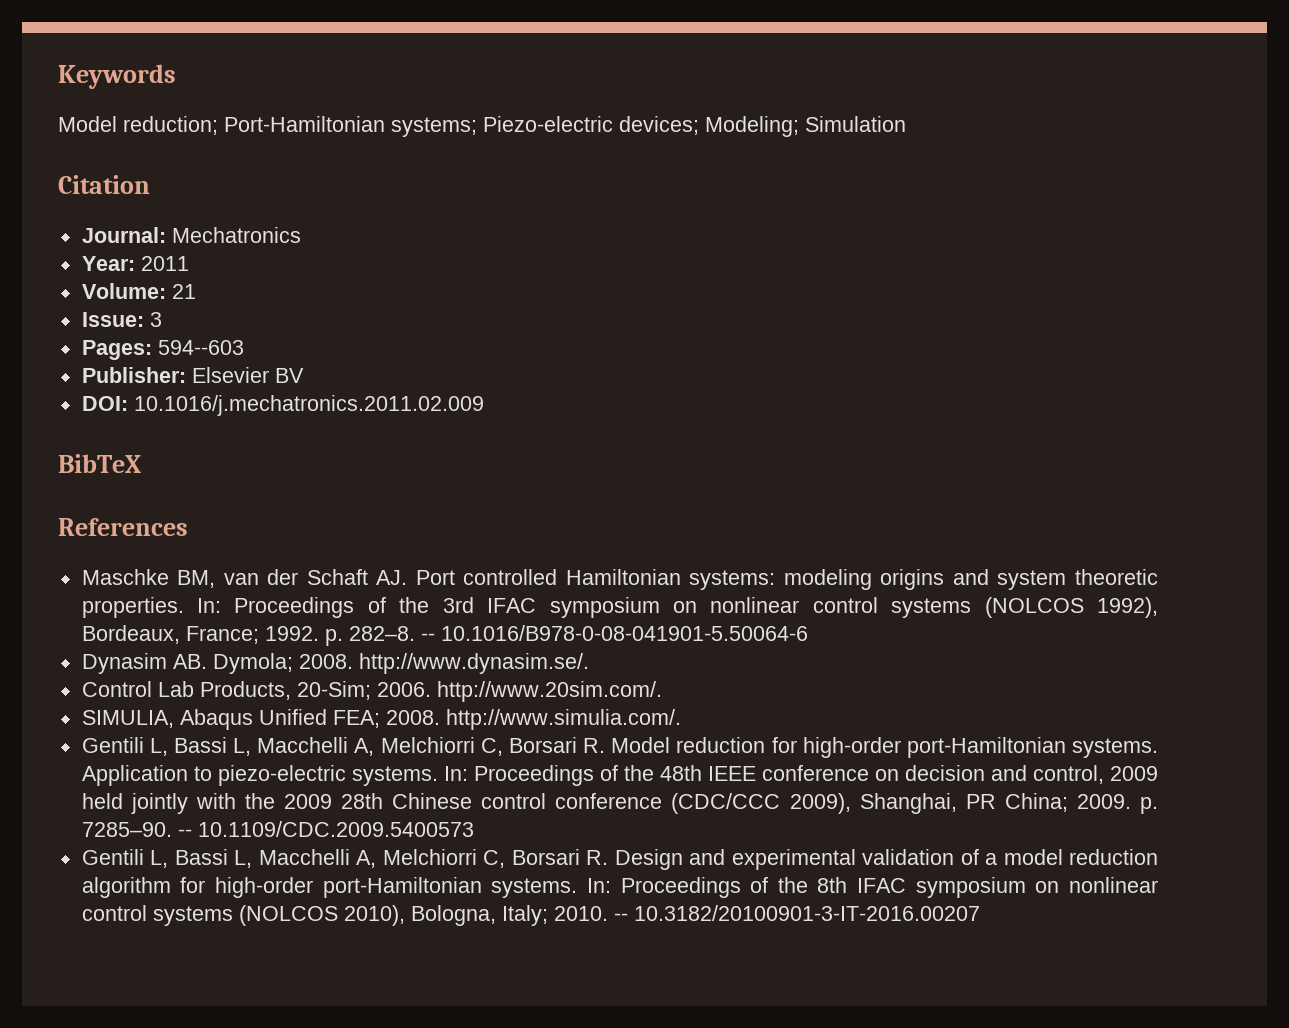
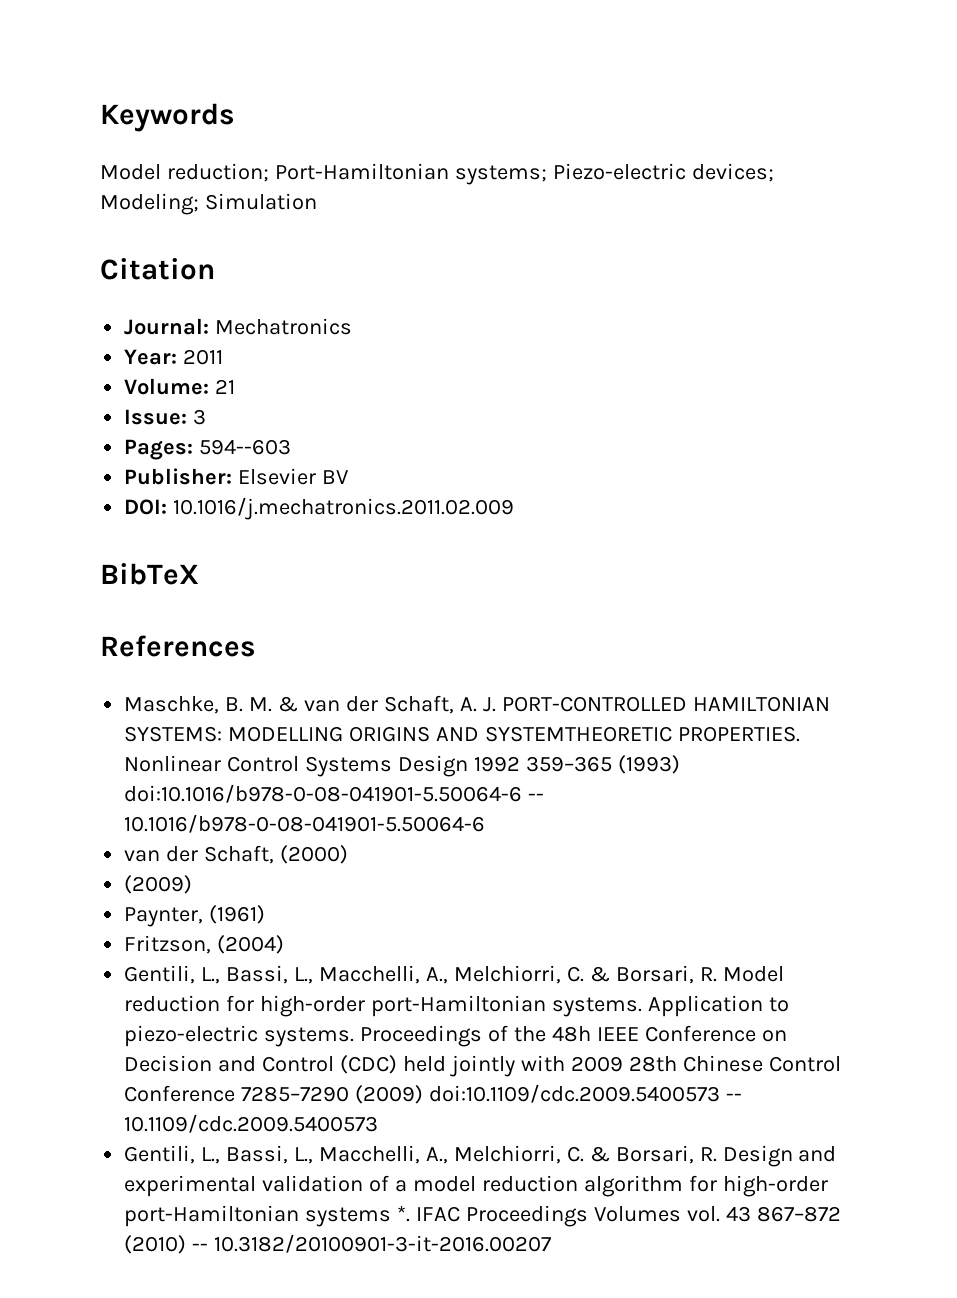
[81,569,1158,590] [81,597,1158,618] [81,625,808,646] [81,653,589,674] [81,681,662,702] [81,709,681,730] [81,737,577,756] Maschke BM, van der Schaft AJ. Port controlled Hamiltonian systems: modeling origins and system theoretic properties. In: Proceedings of the 3rd IFAC symposium on nonlinear control systems (NOLCOS 1992), Bordeaux, France; 1992. p. 282–8. -- 10.1016/B978-0-08-041901-5.50064-6 // Dynasim AB. Dymola; 2008. http://www.dynasim.se/. // Control Lab Products, 20-Sim; 2006. http://www.20sim.com/. // SIMULIA, Abaqus Unified FEA; 2008. http://www.simulia.com/. // Gentili L, Bassi L, Macchelli A, Melchiorri C, Borsari -> [124,695,830,714] [124,726,800,742] [124,755,680,777] [124,784,545,803] [124,814,486,833] [124,845,349,864] [124,875,193,894] [124,905,266,927] [124,935,285,954] [124,965,694,984] Maschke, B. M. & van der Schaft, A. J. PORT-CONTROLLED HAMILTONIAN SYSTEMS: MODELLING ORIGINS AND SYSTEMTHEORETIC PROPERTIES. Nonlinear Control Systems Design 1992 359–365 (1993) doi:10.1016/b978-0-08-041901-5.50064-6 -- 10.1016/b978-0-08-041901-5.50064-6 // van der Schaft, (2000) // (2009) // Paynter, (1961) // Fritzson, (2004) // Gentili, L., Bassi, L., Macchelli, A., Melchiorri, C. & Borsari,
[443,765,1158,786] In: Proceedings of the 48th IEEE conference on decision and control, 2009 -> [360,1025,787,1047] [124,1055,398,1074] Proceedings of the 48h IEEE Conference on Decision and Control (CDC)
[244,793,275,809] the -> (565, 1063) none
[481,793,1158,814] [81,821,474,837] [81,849,580,868] control conference (CDC/CCC 2009), Shanghai, PR China; 2009. p. 7285–90. -- 10.1109/CDC.2009.5400573 // Gentili L, Bassi L, Macchelli A, Melchiorri C, Borsari -> [768,1056,841,1072] [124,1084,742,1104] [124,1114,379,1133] [124,1145,694,1164] Control Conference 7285–7290 (2009) doi:10.1109/cdc.2009.5400573 -- 10.1109/cdc.2009.5400573 // Gentili, L., Bassi, L., Macchelli, A., Melchiorri, C. & Borsari,
[491,877,1158,898] [81,905,980,926] systems. In: Proceedings of the 8th IFAC symposium on nonlinear control systems (NOLCOS 2010), Bologna, Italy; 2010. -- 10.3182/20100901-3-IT-2016.00207 -> [305,1205,841,1227] [124,1234,552,1254] systems *. IFAC Proceedings Volumes vol. 43 867–872 (2010) -- 10.3182/20100901-3-it-2016.00207

